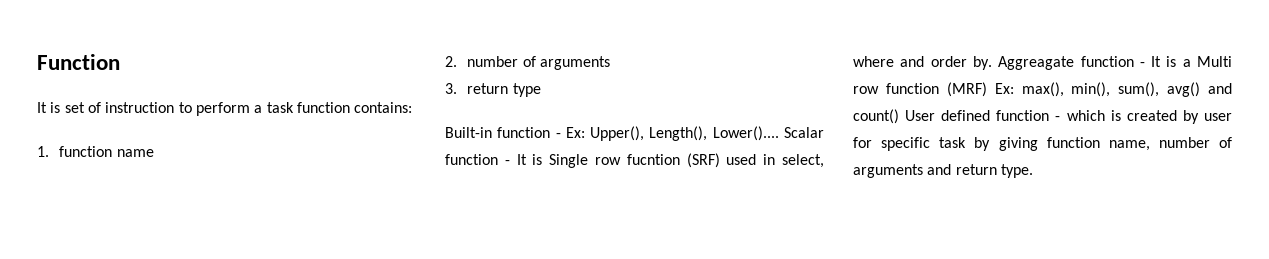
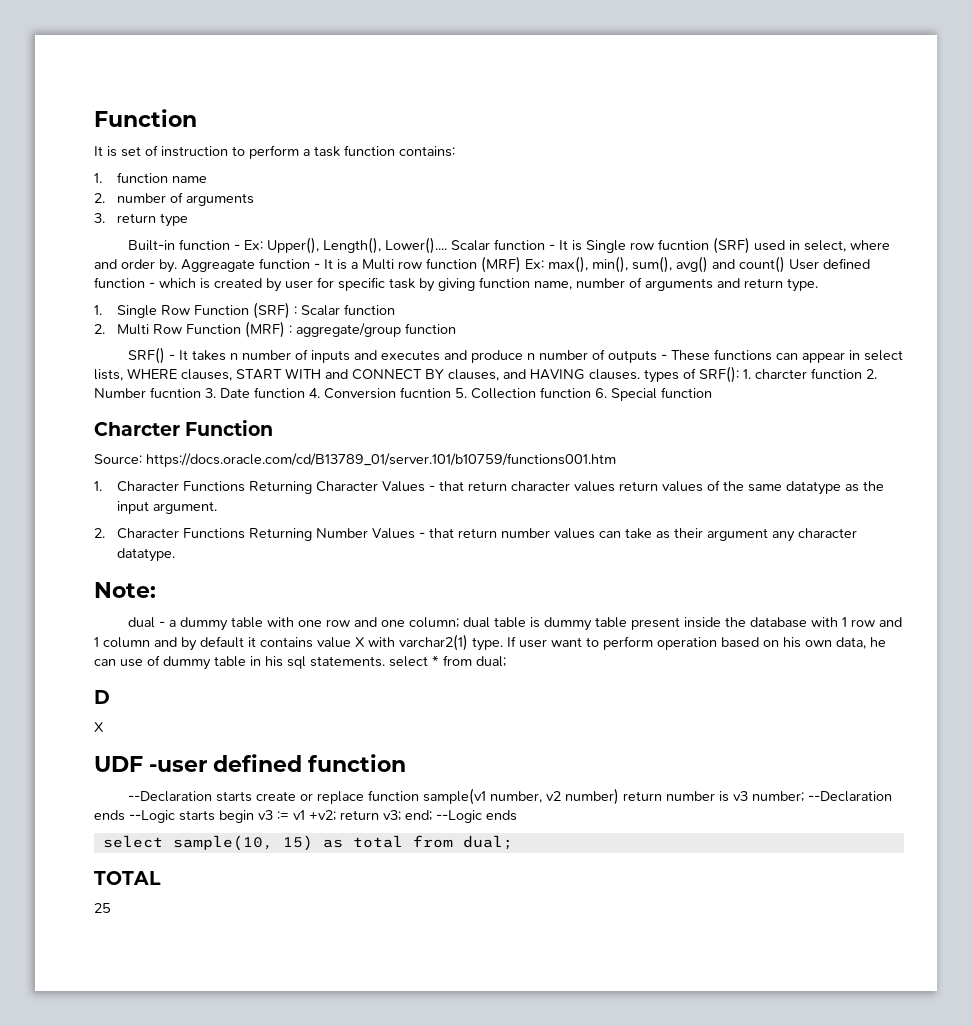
(1033, 171) none -> [94,302,396,319] [94,321,457,338] [127,347,903,364] [94,366,877,383] [94,387,712,401] [94,420,274,436] [94,453,616,467] [94,480,885,495] [117,501,218,514] [94,528,858,542] [117,548,176,562] [94,582,156,598] [127,617,902,631] [94,634,886,651] [94,655,506,670] [94,690,110,704] [94,722,104,732] [94,754,406,772] [127,788,892,805] [94,810,517,823] [102,835,513,851] [94,871,161,885] [94,903,111,913] // 1. Single Row Function (SRF) : Scalar function // 2. Multi Row Function (MRF) : aggregate/group function // SRF() - It takes n number of inputs and executes and produce n number of outputs - These functions can appear in select lists, WHERE clauses, START WITH and CONNECT BY clauses, and HAVING clauses. types of SRF(): 1. charcter function 2. Number fucntion 3. Date function 4. Conversion fucntion 5. Collection function 6. Special function // Charcter Function // Source: https://docs.oracle.com/cd/B13789_01/server.101/b10759/functions001.htm // 1. Character Functions Returning Character Values - that return character values return values of the same datatype as the input argument. // 2. Character Functions Returning Number Values - that return number values can take as their argument any character datatype. // Note: // dual - a dummy table with one row and one column; dual table is dummy table present inside the database with 1 row and 1 column and by default it contains value X with varchar2(1) type. If user want to perform operation based on his own data, he can use of dummy table in his sql statements. select * from dual; // D // X // UDF -user defined function // --Declaration starts create or replace function sample(v1 number, v2 number) return number is v3 number; --Declaration ends --Logic starts begin v3 := v1 +v2; return v3; end; --Logic ends // select sample(10, 15) as total from dual; // TOTAL // 25

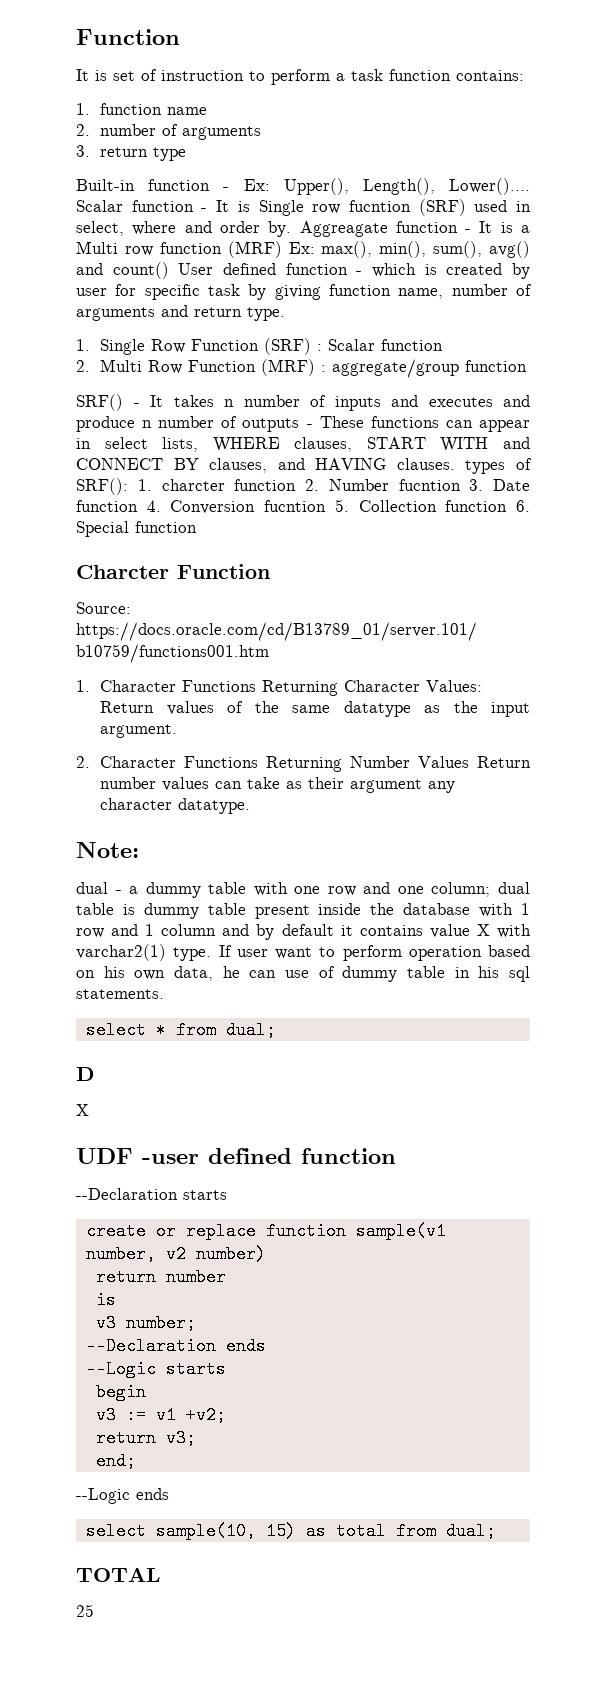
[382,481,659,492] Values - that return character values return -> [426,680,483,692] [100,701,155,713] Values: Return
[419,528,498,538] - that return -> [477,756,531,768] Return
(385, 661) none -> (164, 994) //
(252, 796) none -> (227, 1195) //
[622,791,729,802] return number is -> [95,1268,226,1286] [95,1291,116,1309] // return number // is //
(804, 796) none -> (196, 1323) //
(125, 815) none -> (266, 1346) //
(215, 815) none -> (226, 1369) //
(254, 816) none -> (146, 1392) //
(336, 815) none -> (226, 1415) //
(401, 815) none -> (196, 1438) //
(432, 815) none -> (136, 1461) //

